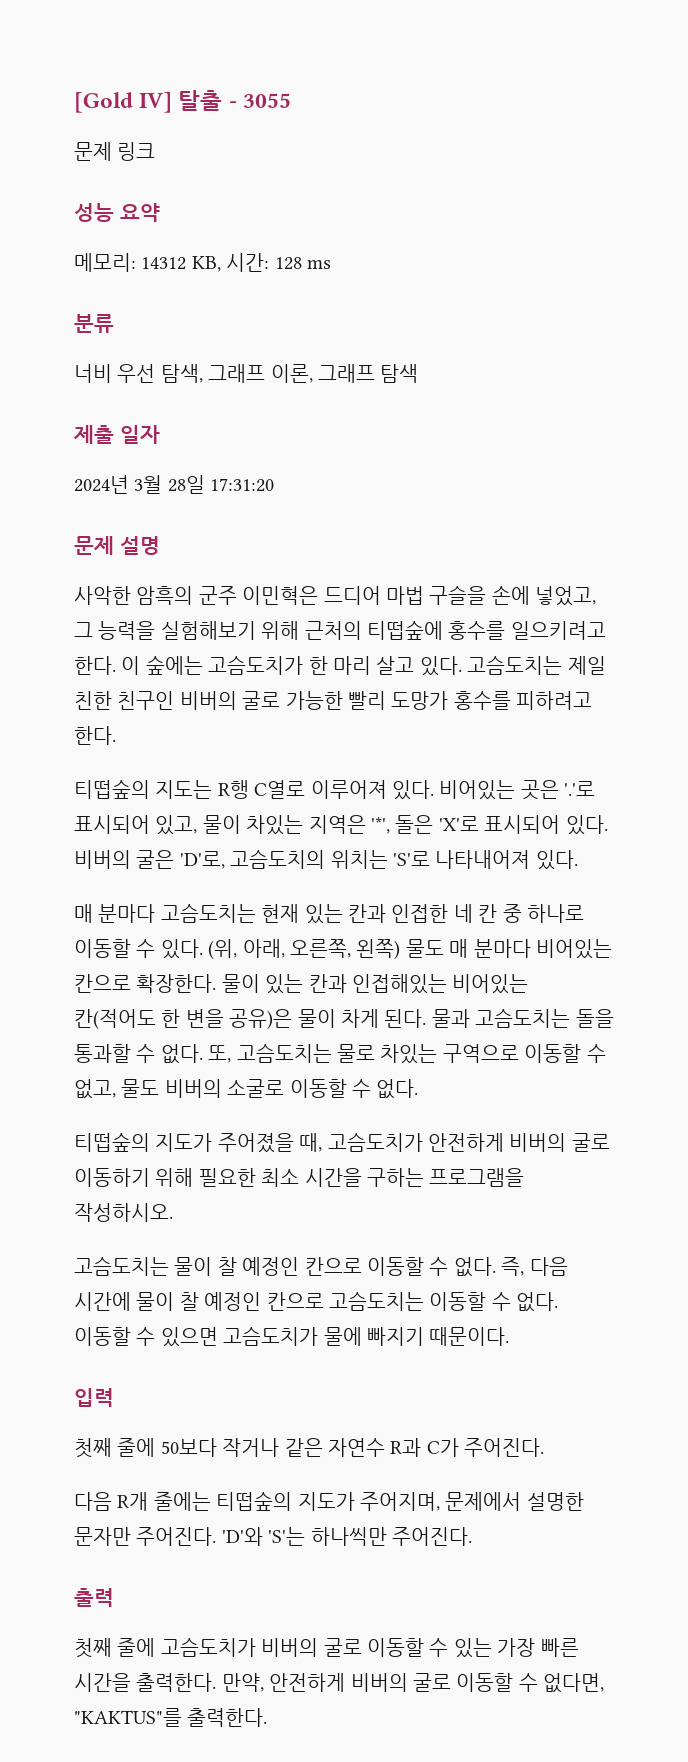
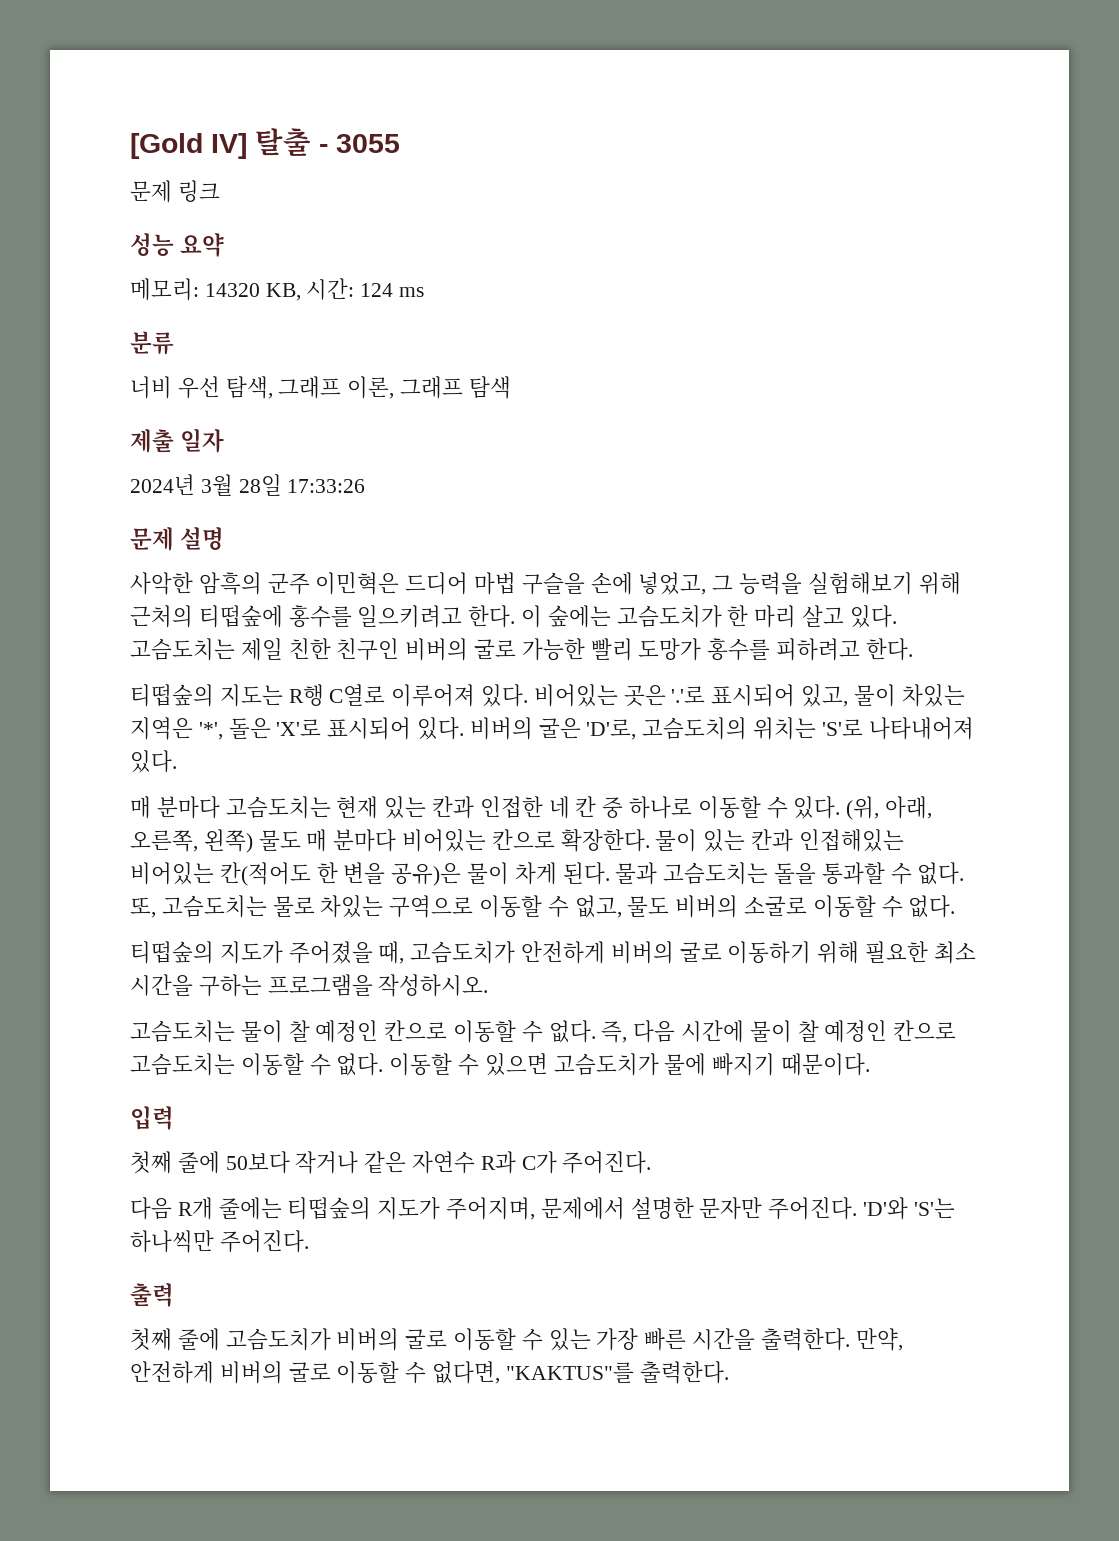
[141,257,187,270] 14312 -> [204,283,260,297] 14320
[274,257,302,270] 128 -> [360,283,394,297] 124
[210,478,275,492] 17:31:20 -> [287,479,366,493] 17:33:26

